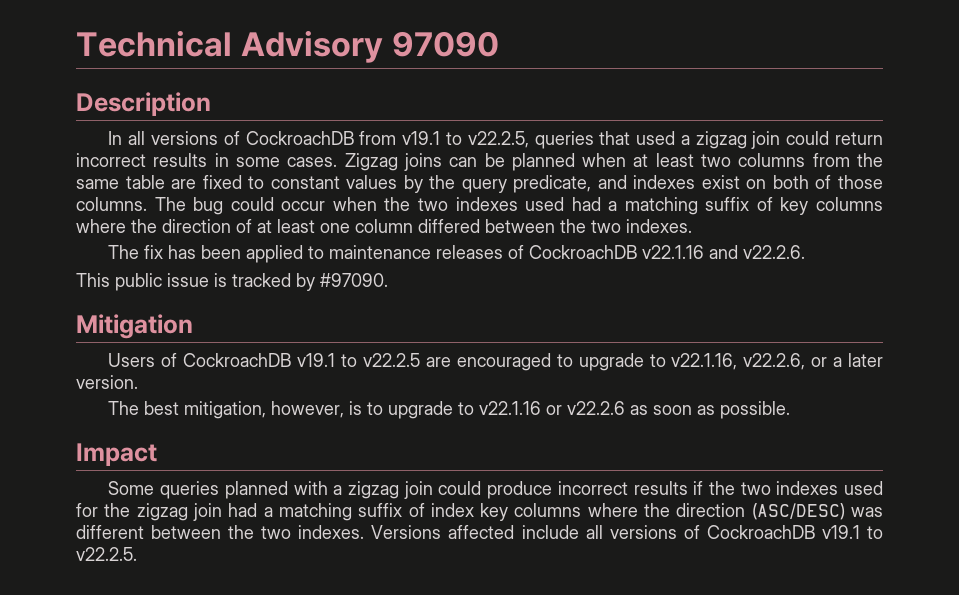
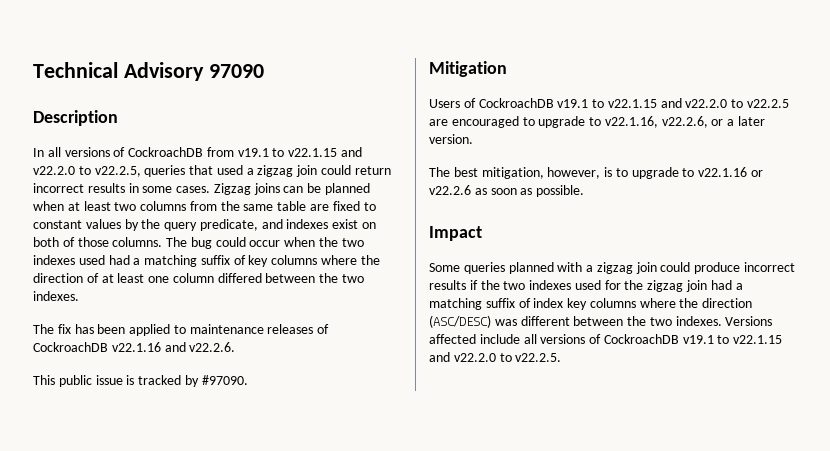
(462, 138) none -> [288,147,363,157] [33,166,91,175] v22.1.15 and v22.2.0 to
(358, 360) none -> [607,98,744,108] v22.1.15 and v22.2.0 to
(884, 532) none -> [733,335,783,344] [429,352,512,362] v22.1.15 and v22.2.0 to

